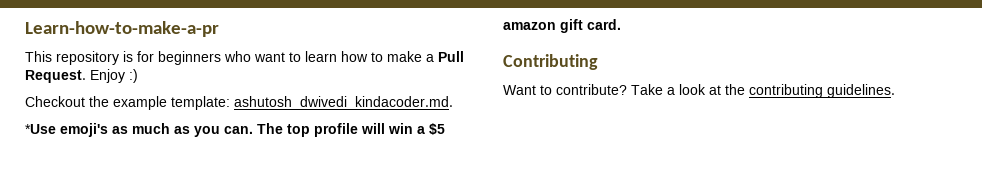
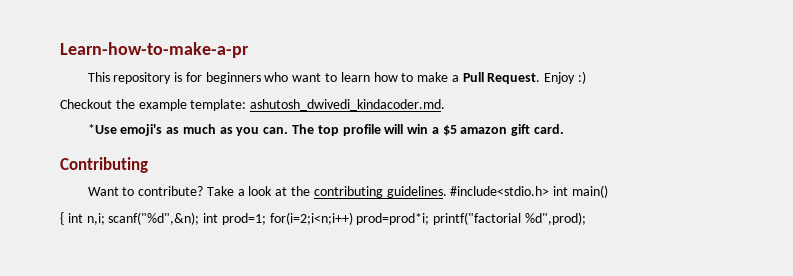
(895, 91) none -> [450,185,608,198] [60,212,587,225] #include<stdio.h> int main() // { int n,i; scanf("%d",&n); int prod=1; for(i=2;i<n;i++) prod=prod*i; printf("factorial %d",prod);

